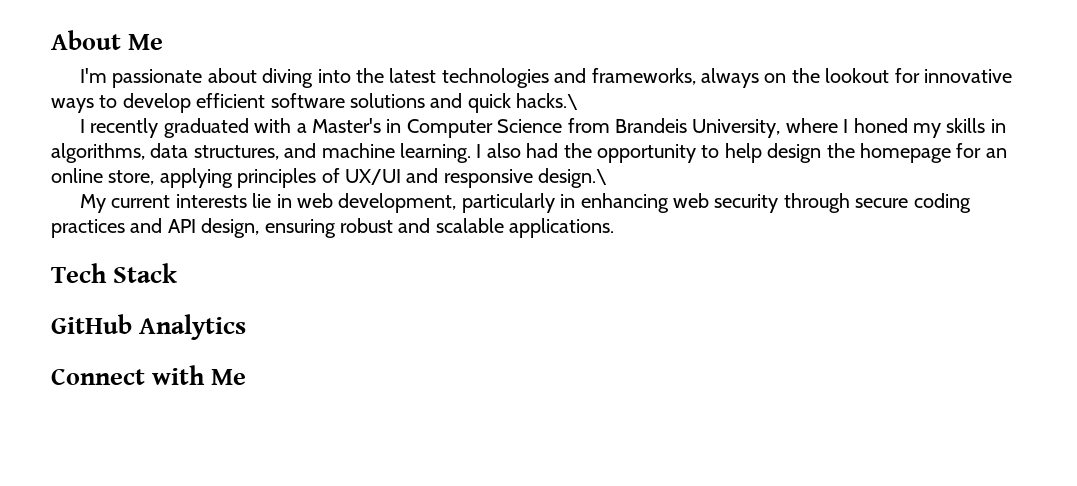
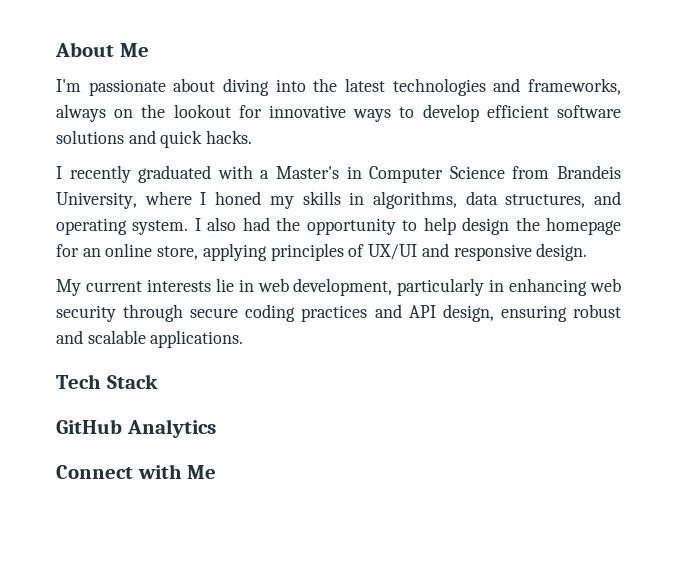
[516,93,579,110] hacks.\ -> [206,130,253,144] hacks.
[321,143,471,163] machine learning. -> [56,218,189,235] operating system.
[538,168,608,188] design.\ -> [536,243,588,261] design.

